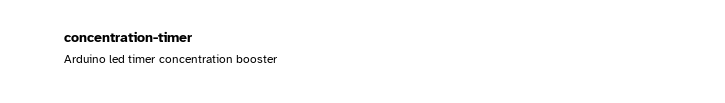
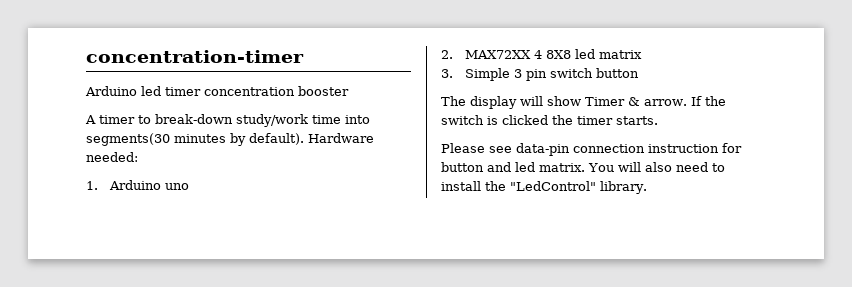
(278, 59) none -> [85,114,370,127] [86,133,374,146] [86,152,138,162] [86,180,189,190] [441,49,642,59] [441,68,639,81] [441,96,726,109] [441,115,658,125] [441,143,742,156] [441,162,725,172] [441,181,647,194] // A timer to break-down study/work time into segments(30 minutes by default). Hardware needed: // 1. Arduino uno // 2. MAX72XX 4 8X8 led matrix // 3. Simple 3 pin switch button // The display will show Timer & arrow. If the switch is clicked the timer starts. // Please see data-pin connection instruction for button and led matrix. You will also need to install the "LedControl" library.

